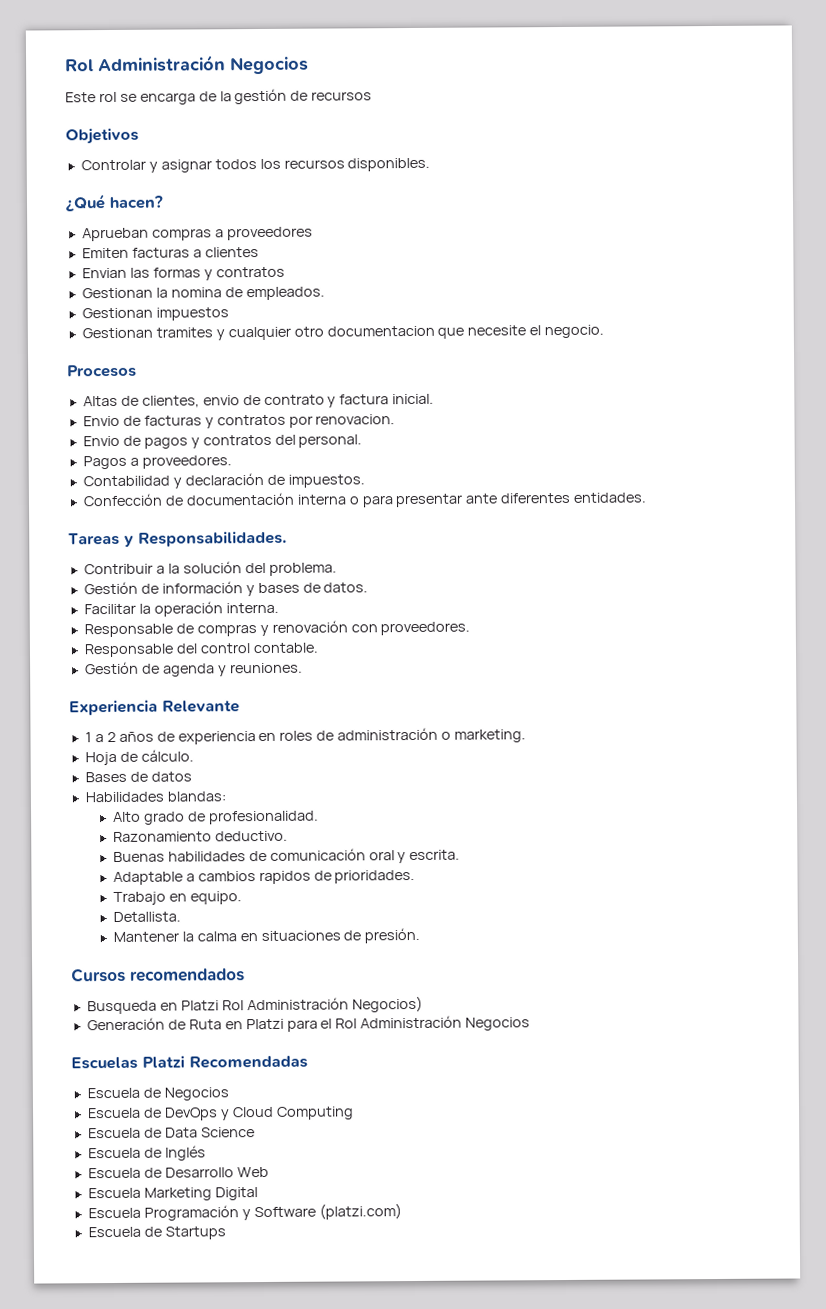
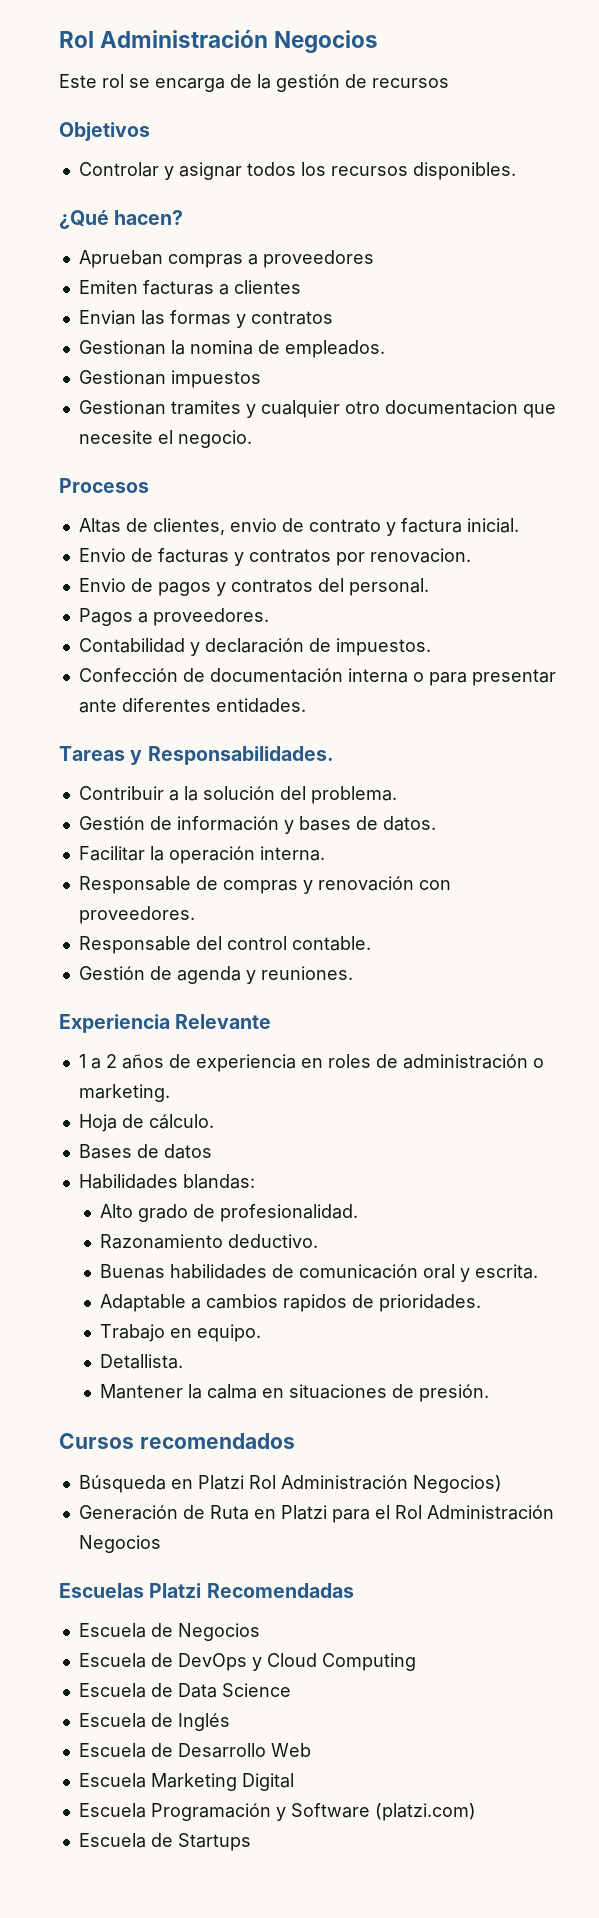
[86,1000,157,1015] Busqueda -> [78,1475,166,1493] Búsqueda

